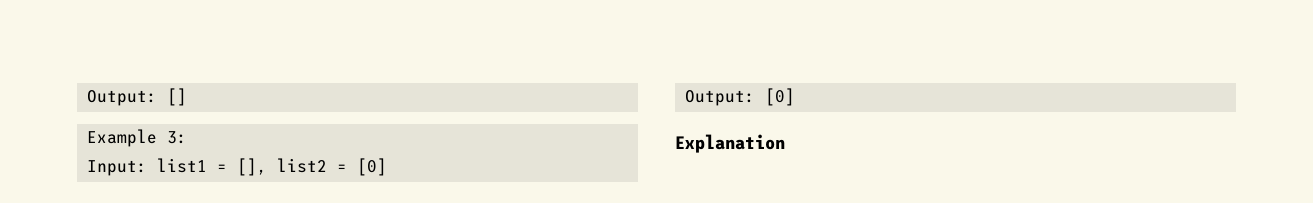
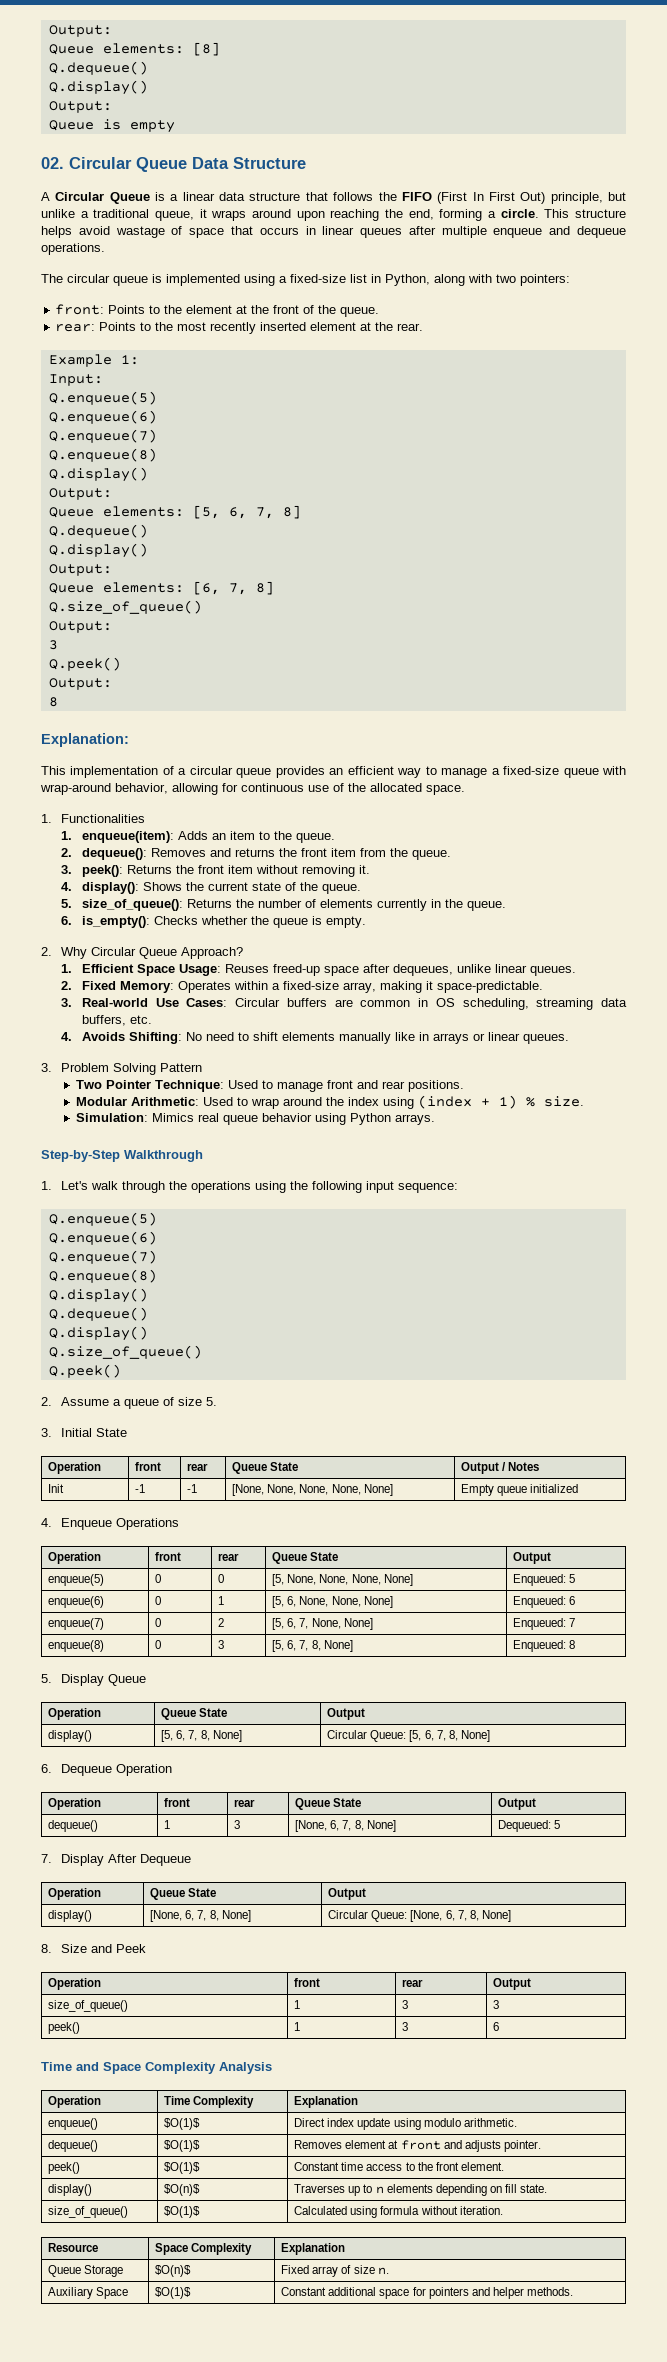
[87,88,188,106] Output: [] -> [48,25,112,37] [48,42,220,56] [48,61,148,75] [48,80,148,95] [48,101,112,113] [48,119,175,133] [41,157,306,172] [41,192,627,204] [41,209,627,221] [41,226,626,238] [41,243,105,255] [41,274,570,286] [55,304,380,317] [55,322,424,334] Output: // Queue elements: [8] // Q.dequeue() // Q.display() // Output: // Queue is empty // 02. Circular Queue Data Structure // A Circular Queue is a linear data structure that follows the FIFO (First In First Out) principle, but unlike a traditional queue, it wraps around upon reaching the end, forming a circle. This structure helps avoid wastage of space that occurs in linear queues after multiple enqueue and dequeue operations. // The circular queue is implemented using a fixed-size list in Python, along with two pointers: // front: Points to the element at the front of the queue. // rear: Points to the most recently inserted element at the rear.
[167,131,188,144] 3: -> [120,355,139,365] 1:
[157,158,388,176] [685,88,796,106] [675,134,785,153] list1 = [], list2 = [0] // Output: [0] // Explanation -> [48,391,157,405] [48,410,157,424] [48,429,157,443] [48,448,157,462] [48,467,148,482] [48,488,112,500] [48,505,301,519] [48,524,148,538] [48,543,148,558] [48,564,112,576] [48,581,274,595] [48,600,202,614] [48,621,112,633] [48,640,58,650] [48,657,121,671] [48,678,112,690] [48,697,58,707] [41,733,129,747] [41,766,626,778] [40,783,465,795] [41,814,146,823] [61,831,335,843] [61,848,451,860] [61,865,370,877] [61,882,361,894] [61,899,506,911] [61,916,366,928] [41,947,244,959] [61,964,576,976] [61,981,543,993] [61,998,627,1010] [81,1015,152,1026] [61,1032,569,1044] [41,1063,203,1075] [75,1080,464,1092] [75,1095,584,1109] [75,1113,435,1125] [41,1150,203,1162] [41,1181,459,1193] [48,1212,157,1226] [48,1231,157,1245] [48,1250,157,1264] [48,1269,157,1283] [48,1288,148,1303] [48,1307,148,1321] [48,1326,148,1341] [48,1345,202,1359] [48,1364,121,1378] [41,1397,218,1409] [41,1428,128,1437] [48,1462,102,1474] [135,1462,162,1471] [187,1463,209,1471] [232,1462,299,1474] [461,1462,540,1474] [48,1484,65,1493] [135,1484,146,1493] [187,1484,198,1493] [232,1484,393,1496] [461,1484,579,1496] [41,1518,180,1530] [48,1552,102,1564] [155,1552,182,1561] [218,1553,240,1561] [272,1552,339,1564] [513,1552,552,1564] [48,1574,105,1586] [155,1574,162,1583] [218,1574,225,1583] [272,1574,413,1586] [513,1574,576,1586] [48,1596,105,1608] [155,1596,162,1605] [218,1596,225,1605] [272,1596,393,1608] [513,1596,576,1608] [48,1618,105,1630] [155,1618,162,1627] [218,1618,225,1627] [272,1618,373,1630] [513,1618,576,1630] [48,1640,105,1652] [155,1640,162,1649] [218,1640,225,1649] [272,1640,353,1652] [513,1640,576,1652] [41,1674,147,1686] [48,1708,102,1720] [161,1708,228,1720] [327,1708,366,1720] [48,1730,93,1742] [161,1730,242,1742] [327,1730,490,1742] [41,1764,173,1776] [48,1798,102,1810] [164,1798,191,1807] [234,1799,256,1807] [295,1798,362,1810] [498,1798,537,1810] [48,1820,99,1832] [164,1820,171,1829] [234,1820,241,1829] [295,1820,396,1832] [498,1820,561,1832] [41,1854,192,1866] [48,1888,102,1900] [150,1888,217,1900] [328,1888,367,1900] [48,1910,93,1922] [150,1910,251,1922] [328,1910,511,1922] [41,1944,147,1953] [48,1978,102,1990] [294,1978,321,1987] [402,1979,424,1987] [493,1978,532,1990] [48,2000,129,2012] [294,2000,301,2009] [402,2000,409,2009] [493,2000,500,2009] [48,2022,81,2034] [294,2022,301,2031] [402,2022,409,2031] [493,2022,500,2031] [41,2062,272,2074] [48,2096,102,2108] [164,2096,255,2108] [294,2096,359,2108] [48,2118,99,2130] [164,2118,201,2130] [294,2118,517,2130] [48,2140,99,2152] [164,2140,201,2152] [294,2140,541,2152] [48,2162,81,2174] [164,2162,201,2174] [294,2162,504,2171] [48,2184,93,2196] [164,2184,201,2196] [294,2184,548,2196] [48,2206,129,2218] [164,2206,201,2218] [294,2206,503,2218] [48,2243,99,2252] [155,2243,253,2255] [281,2243,346,2255] [48,2265,124,2277] [155,2265,192,2277] [281,2265,389,2277] [48,2287,129,2299] [155,2287,192,2299] [281,2287,573,2299] // Q.enqueue(5) // Q.enqueue(6) // Q.enqueue(7) // Q.enqueue(8) // Q.display() // Output: // Queue elements: [5, 6, 7, 8] // Q.dequeue() // Q.display() // Output: // Queue elements: [6, 7, 8] // Q.size_of_queue() // Output: // 3 // Q.peek() // Output: // 8 // Explanation: // This implementation of a circular queue provides an efficient way to manage a fixed-size queue with wrap-around behavior, allowing for continuous use of the allocated space. // 1. Functionalities // 1. enqueue(item): Adds an item to the queue. // 2. dequeue(): Removes and returns the front item from the queue. // 3. peek(): Returns the front item without removing it. // 4. display(): Shows the current state of the queue. // 5. size_of_queue(): Returns the number of elements currently in the queue. // 6. is_empty(): Checks whether the queue is empty. // 2. Why Circular Queue Approach? // 1. Efficient Space Usage: Reuses freed-up space after dequeues, unlike linear queues. // 2. Fixed Memory: Operates within a fixed-size array, making it space-predictable. // 3. Real-world Use Cases: Circular buffers are common in OS scheduling, streaming data buffers, etc. // 4. Avoids Shifting: No need to shift elements manually like in arrays or linear queues. // 3. Problem Solving Pattern // Two Pointer Technique: Used to manage front and rear positions. // Modular Arithmetic: Used to wrap around the index using (index + 1) % size. // Simulation: Mimics real queue behavior using Python arrays. // Step-by-Step Walkthrough // 1. Let's walk through the operations using the following input sequence: // Q.enqueue(5) // Q.enqueue(6) // Q.enqueue(7) // Q.enqueue(8) // Q.display() // Q.dequeue() // Q.display() // Q.size_of_queue() // Q.peek() // 2. Assume a queue of size 5. // 3. Initial State // Operation | front | rear | Queue State | Output / Notes // Init | -1 | -1 | [None, None, None, None, None] | Empty queue initialized // 4. Enqueue Operations // Operation | front | rear | Queue State | Output // enqueue(5) | 0 | 0 | [5, None, None, None, None] | Enqueued: 5 // enqueue(6) | 0 | 1 | [5, 6, None, None, None] | Enqueued: 6 // enqueue(7) | 0 | 2 | [5, 6, 7, None, None] | Enqueued: 7 // enqueue(8) | 0 | 3 | [5, 6, 7, 8, None] | Enqueued: 8 // 5. Display Queue // Operation | Queue State | Output // display() | [5, 6, 7, 8, None] | Circular Queue: [5, 6, 7, 8, None] // 6. Dequeue Operation // Operation | front | rear | Queue State | Output // dequeue() | 1 | 3 | [None, 6, 7, 8, None] | Dequeued: 5 // 7. Display After Dequeue // Operation | Queue State | Output // display() | [None, 6, 7, 8, None] | Circular Queue: [None, 6, 7, 8, None] // 8. Size and Peek // Operation | front | rear | Output // size_of_queue() | 1 | 3 | 3 // peek() | 1 | 3 | 6 // Time and Space Complexity Analysis // Operation | Time Complexity | Explanation // enqueue() | $O(1)$ | Direct index update using modulo arithmetic. // dequeue() | $O(1)$ | Removes element at front and adjusts pointer. // peek() | $O(1)$ | Constant time access to the front element. // display() | $O(n)$ | Traverses up to n elements depending on fill state. // size_of_queue() | $O(1)$ | Calculated using formula without iteration. // Resource | Space Complexity | Explanation // Queue Storage | $O(n)$ | Fixed array of size n. // Auxiliary Space | $O(1)$ | Constant additional space for pointers and helper methods.

